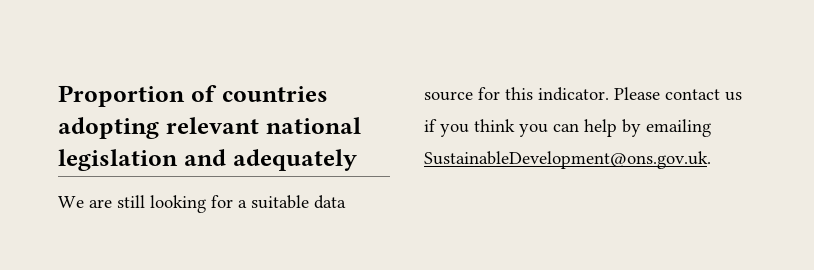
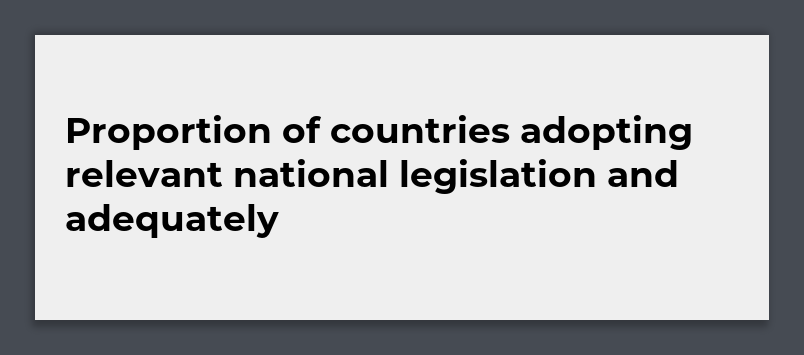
[58,195,346,213] [424,87,742,101] [424,119,711,137] [424,151,711,169] // We are still looking for a suitable data source for this indicator. Please contact us if you think you can help by emailing SustainableDevelopment@ons.gov.uk. -> (279, 221) none

